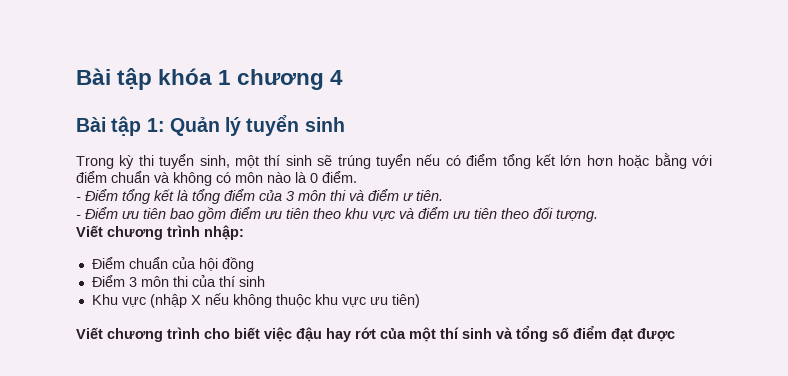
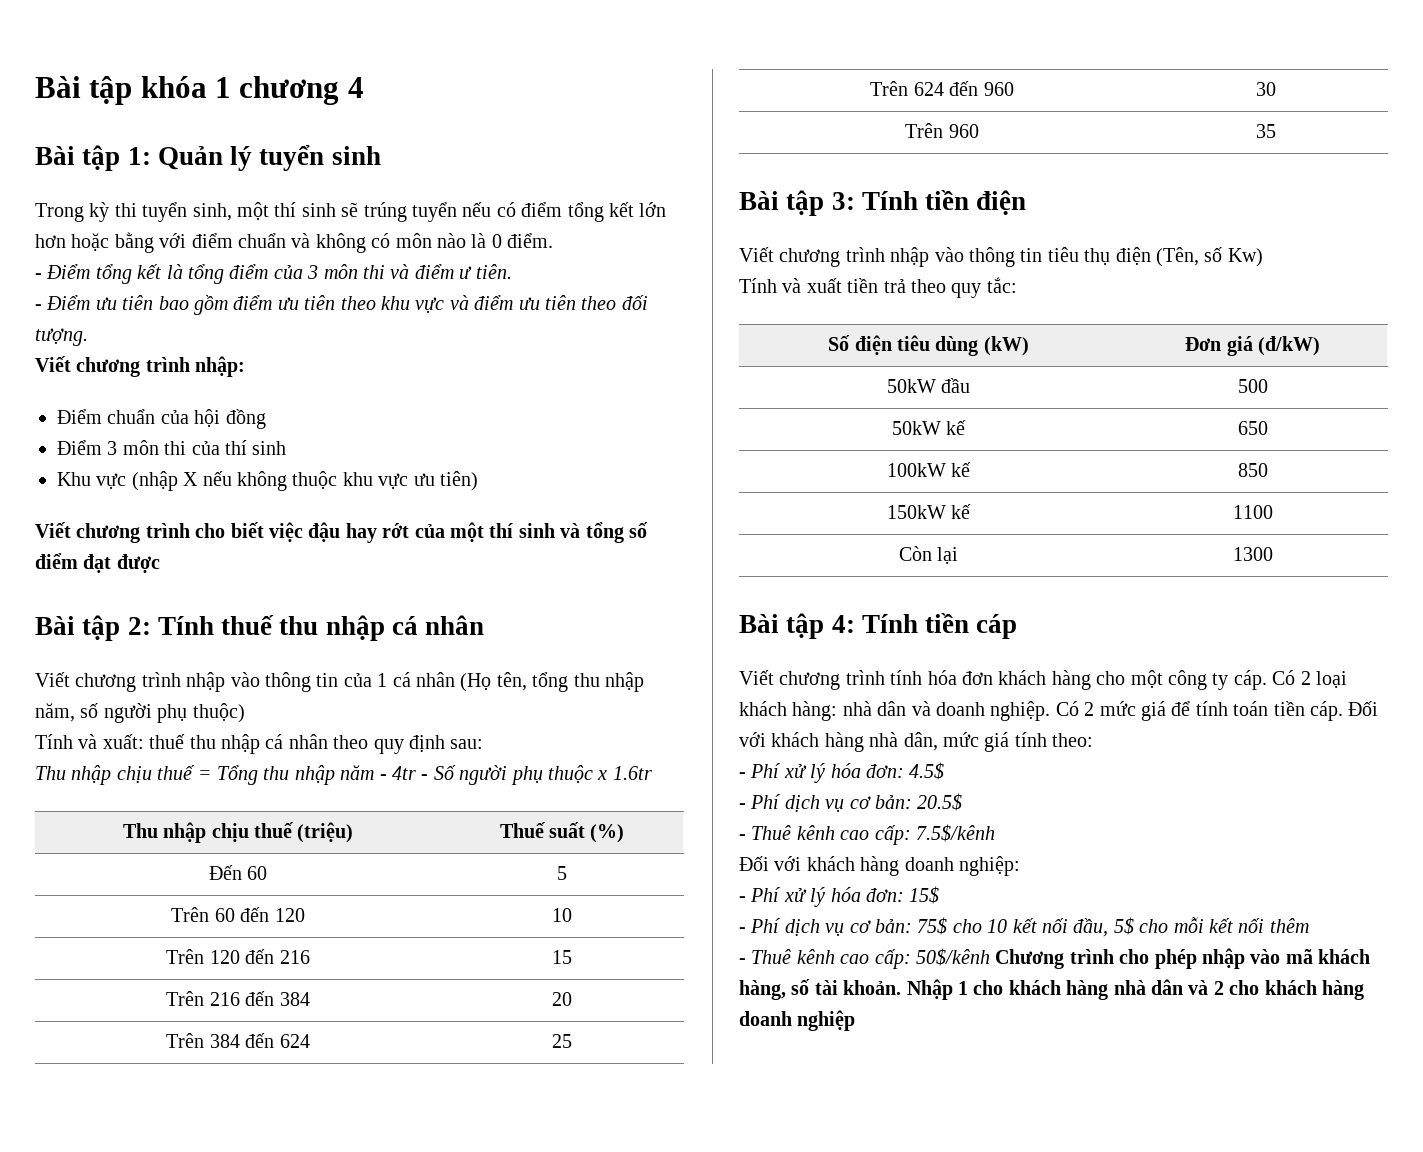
(675, 335) none -> [35,615,485,641] [35,672,644,692] [35,703,245,723] [35,734,484,754] [35,765,652,785] [122,822,354,843] [499,822,625,843] [208,865,268,880] [557,866,567,880] [171,907,305,922] [552,908,572,922] [166,949,310,964] [552,950,572,964] [166,991,310,1006] [552,992,572,1006] [166,1033,310,1048] [552,1034,572,1048] [870,81,1014,96] [1256,82,1276,96] [905,123,979,138] [1256,124,1276,138] [739,190,1027,216] [739,247,1263,267] [739,277,1017,298] [828,335,1029,356] [1185,336,1320,356] [886,378,971,393] [1237,379,1268,393] [891,420,967,435] [1237,421,1268,435] [886,462,972,477] [1237,463,1268,477] [886,504,972,519] [1232,505,1273,519] [898,546,959,564] [1232,547,1273,561] [739,613,1018,639] [739,670,1347,690] [739,701,1379,721] [739,732,1094,752] [739,762,945,783] [739,793,963,812] [739,824,995,845] [739,856,1020,876] [739,886,940,907] [739,917,1309,937] [739,948,1371,969] [739,979,1364,1000] [739,1010,856,1031] // Bài tập 2: Tính thuế thu nhập cá nhân // Viết chương trình nhập vào thông tin của 1 cá nhân (Họ tên, tổng thu nhập năm, số người phụ thuộc) // Tính và xuất: thuế thu nhập cá nhân theo quy định sau: // Thu nhập chịu thuế = Tổng thu nhập năm - 4tr - Số người phụ thuộc x 1.6tr // Thu nhập chịu thuế (triệu) | Thuế suất (%) // Đến 60 | 5 // Trên 60 đến 120 | 10 // Trên 120 đến 216 | 15 // Trên 216 đến 384 | 20 // Trên 384 đến 624 | 25 // Trên 624 đến 960 | 30 // Trên 960 | 35 // Bài tập 3: Tính tiền điện // Viết chương trình nhập vào thông tin tiêu thụ điện (Tên, số Kw) // Tính và xuất tiền trả theo quy tắc: // Số điện tiêu dùng (kW) | Đơn giá (đ/kW) // 50kW đầu | 500 // 50kW kế | 650 // 100kW kế | 850 // 150kW kế | 1100 // Còn lại | 1300 // Bài tập 4: Tính tiền cáp // Viết chương trình tính hóa đơn khách hàng cho một công ty cáp. Có 2 loại khách hàng: nhà dân và doanh nghiệp. Có 2 mức giá để tính toán tiền cáp. Đối với khách hàng nhà dân, mức giá tính theo: // - Phí xử lý hóa đơn: 4.5$ // - Phí dịch vụ cơ bản: 20.5$ // - Thuê kênh cao cấp: 7.5$/kênh // Đối với khách hàng doanh nghiệp: // - Phí xử lý hóa đơn: 15$ // - Phí dịch vụ cơ bản: 75$ cho 10 kết nối đầu, 5$ cho mỗi kết nối thêm // - Thuê kênh cao cấp: 50$/kênh Chương trình cho phép nhập vào mã khách hàng, số tài khoản. Nhập 1 cho khách hàng nhà dân và 2 cho khách hàng doanh nghiệp

